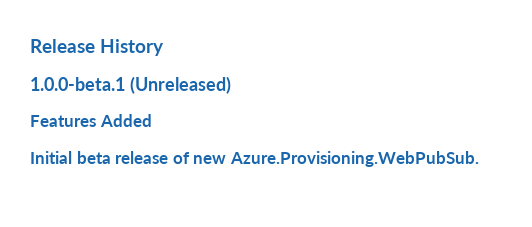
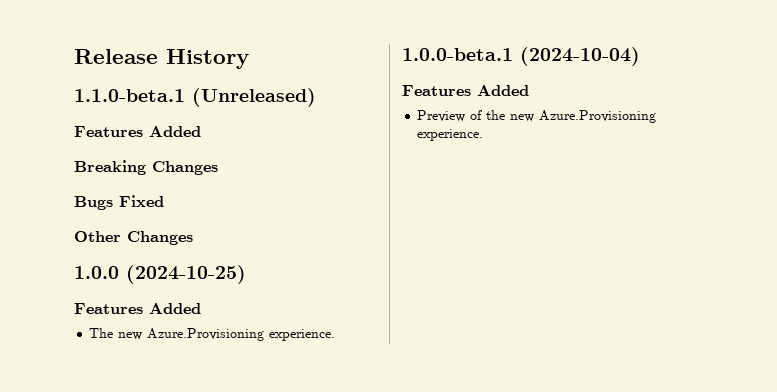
[30,77,125,91] 1.0.0-beta.1 -> [74,89,185,102] 1.1.0-beta.1
[30,151,479,167] Initial beta release of new Azure.Provisioning.WebPubSub. -> [74,160,218,175] [74,195,164,210] [74,231,193,245] [74,265,246,284] [74,303,201,314] [89,328,336,341] [402,47,640,66] [402,85,529,96] [417,110,657,123] [417,129,484,141] Breaking Changes // Bugs Fixed // Other Changes // 1.0.0 (2024-10-25) // Features Added // The new Azure.Provisioning experience. // 1.0.0-beta.1 (2024-10-04) // Features Added // Preview of the new Azure.Provisioning experience.

